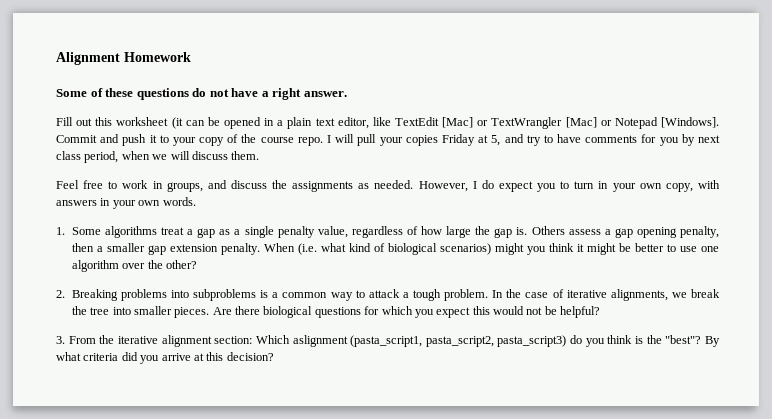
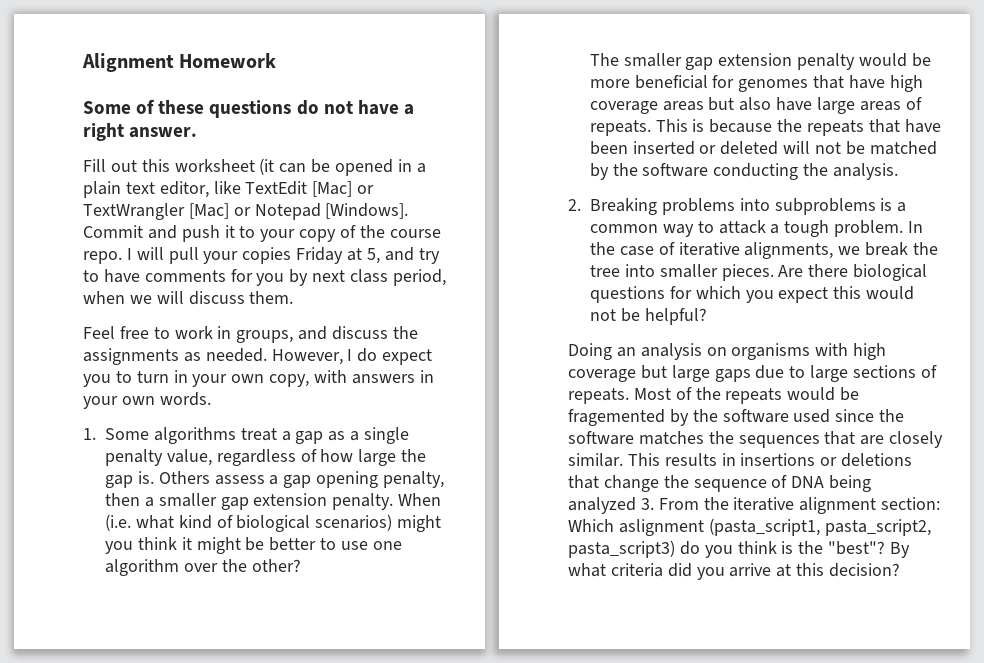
(197, 264) none -> [589,53,931,70] [589,75,923,92] [589,97,922,114] [589,119,941,136] [589,141,937,155] [589,163,899,180] // The smaller gap extension penalty would be more beneficial for genomes that have high coverage areas but also have large areas of repeats. This is because the repeats that have been inserted or deleted will not be matched by the software conducting the analysis.
(601, 312) none -> [568,343,887,360] [568,365,937,382] [568,387,860,404] [568,409,905,426] [568,431,944,448] [568,453,913,467] [568,475,872,492] [568,497,636,514] Doing an analysis on organisms with high coverage but large gaps due to large sections of repeats. Most of the repeats would be fragemented by the software used since the software matches the sequences that are closely similar. This results in insertions or deletions that change the sequence of DNA being analyzed

